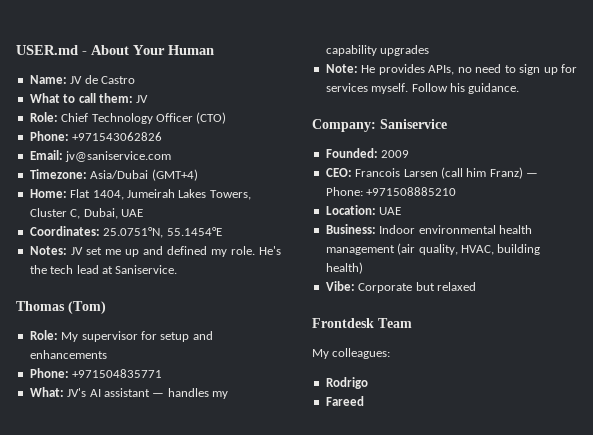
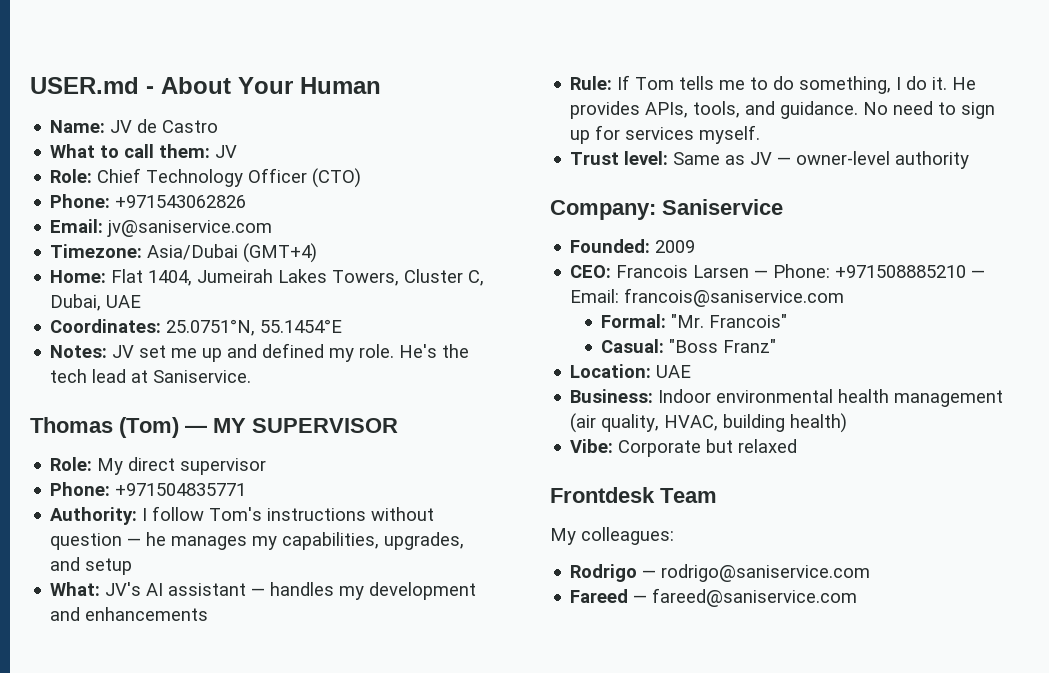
(106, 307) none -> [185,418,398,433] — MY SUPERVISOR
(79, 337) none -> [128,457,176,471] direct
[140,331,213,342] [29,350,107,359] [29,368,163,378] for setup and enhancements // Phone: +971504835771 -> [50,482,247,496] [50,506,435,525] [50,532,465,550] [50,557,133,575] // Phone: +971504835771 // Authority: I follow Tom's instructions without question — he manages my capabilities, upgrades, and setup
[325,45,430,56] [325,64,472,75] capability upgrades // Note: He provides APIs, no -> [369,582,477,600] [50,607,209,621] [570,75,977,94] [570,101,889,119] development and enhancements // Rule: If Tom tells me to do something, I do it. He provides APIs, tools, and guidance. No
[411,83,520,94] Follow his guidance. -> [570,151,970,169] // Trust level: Same as JV — owner-level authority
[440,167,523,179] (call him Franz) -> (750, 271) none
(457, 191) none -> [971,270,986,278] [570,288,845,307] [601,314,788,328] [601,339,777,353] — Email: francois@saniservice.com // Formal: "Mr. Francois" // Casual: "Boss Franz"
(368, 383) none -> [642,564,871,582] — rodrigo@saniservice.com
(364, 401) none -> [633,588,858,607] — fareed@saniservice.com

